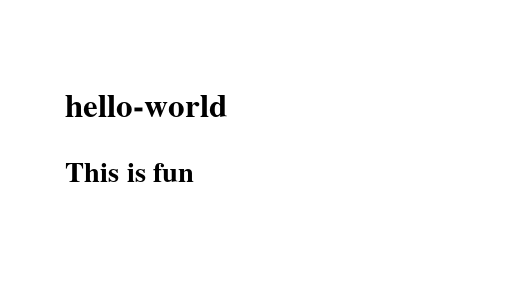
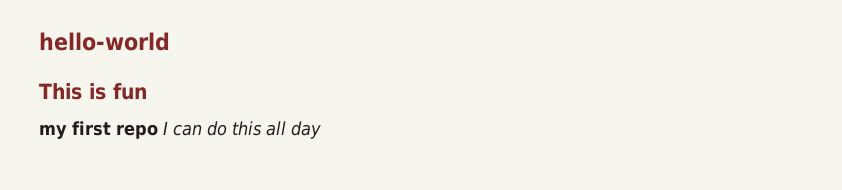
(195, 172) none -> [39,121,321,139] // my first repo I can do this all day

